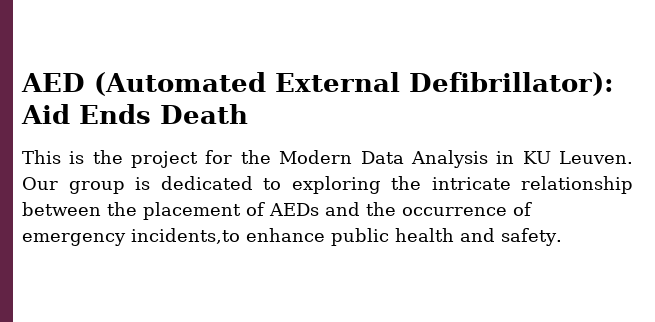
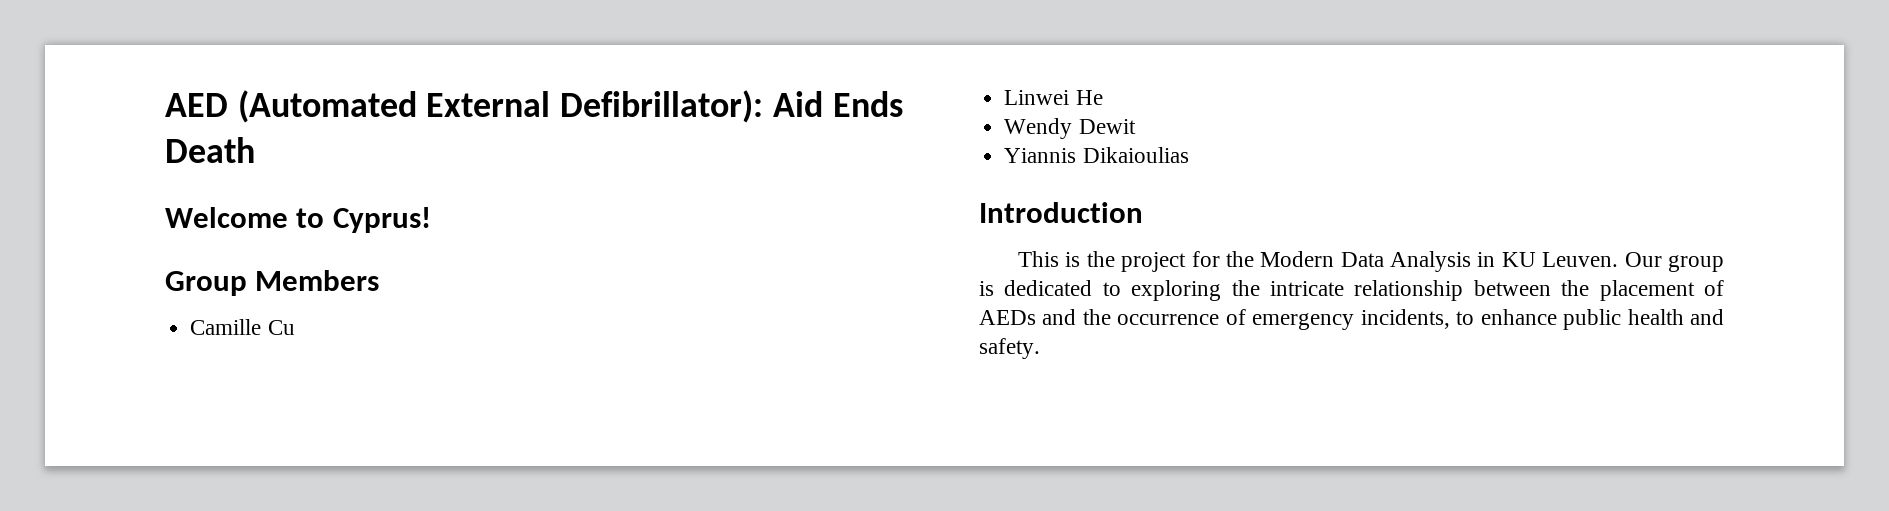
(248, 114) none -> [165,207,431,233] [165,270,380,296] [190,319,295,335] [1004,90,1103,105] [1004,118,1136,139] [1004,147,1189,163] [979,202,1143,223] // Welcome to Cyprus! // Group Members // Camille Cu // Linwei He // Wendy Dewit // Yiannis Dikaioulias // Introduction
[131,228,240,244] incidents,to -> [1360,309,1475,329] incidents, to

